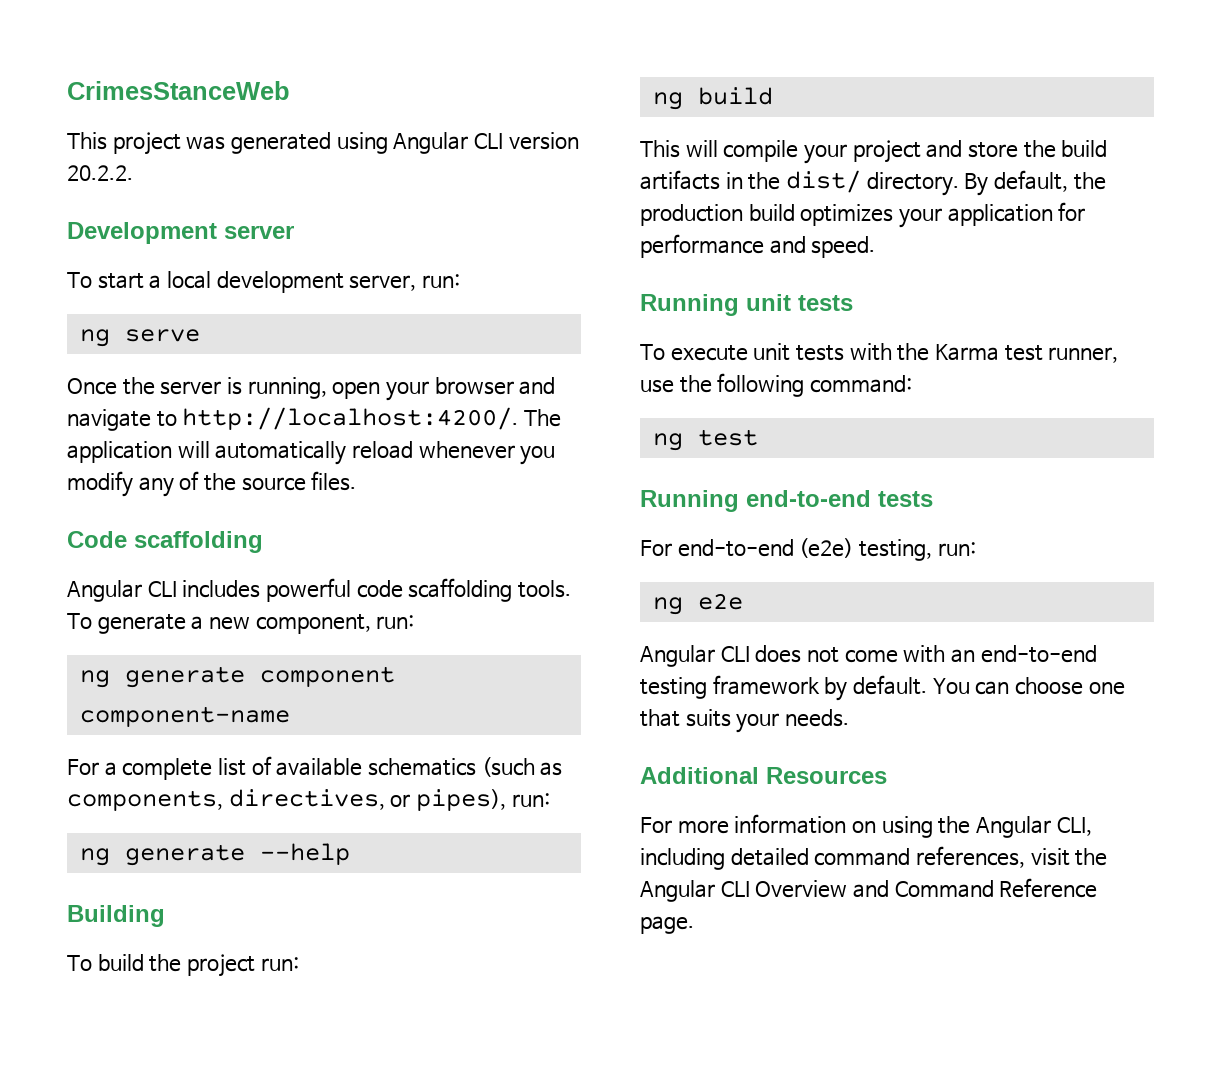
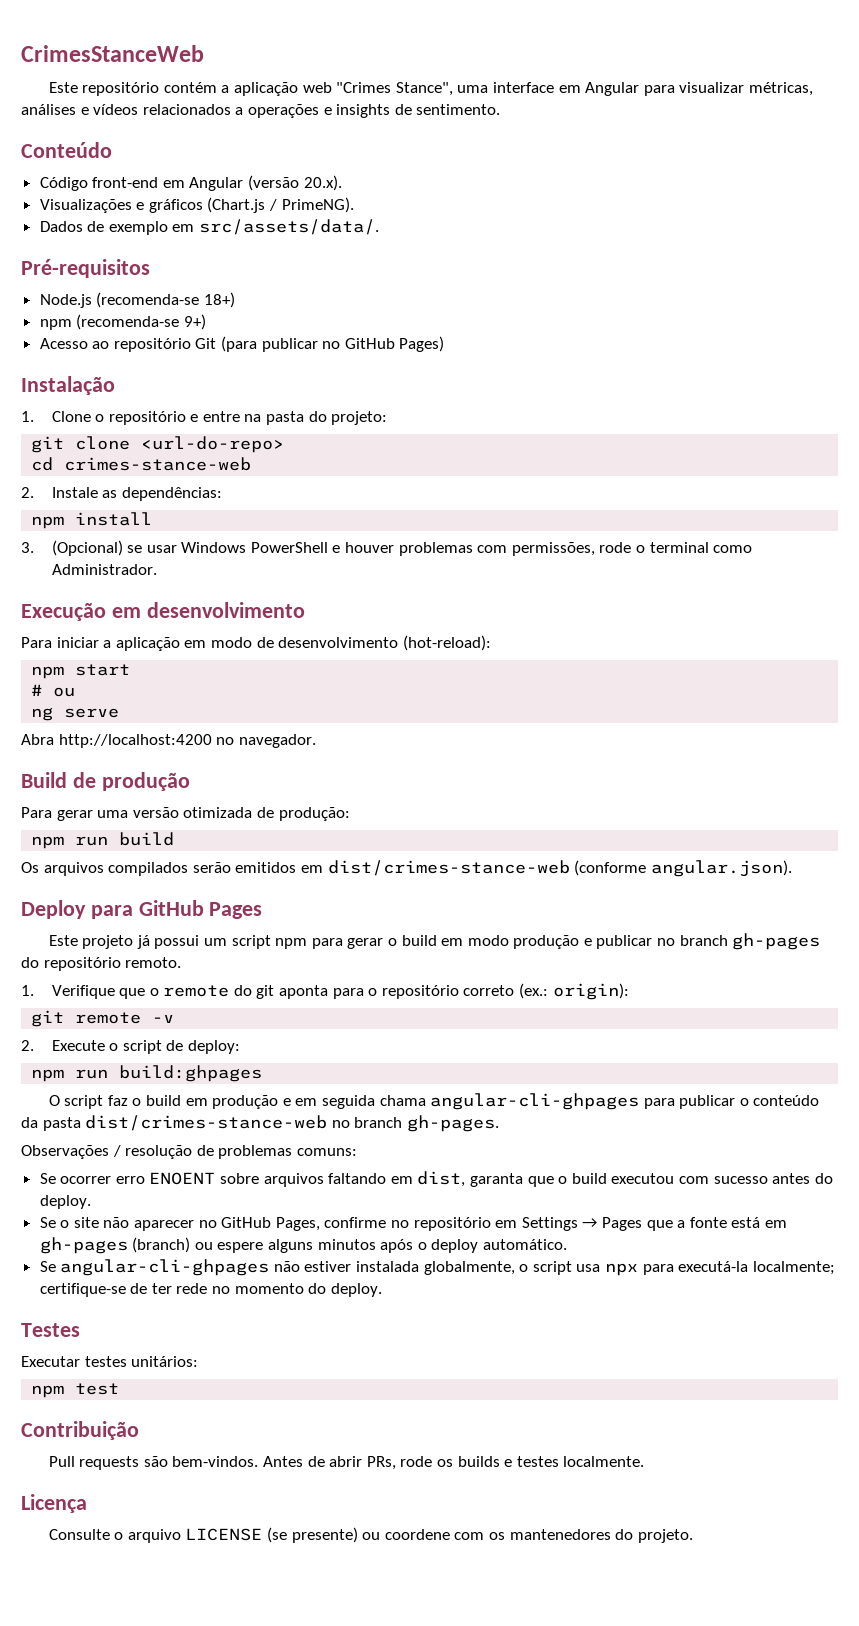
[67,132,579,155] [67,165,133,181] [67,222,294,244] [67,271,460,293] [79,329,200,347] [67,377,556,401] [67,407,561,431] [67,441,556,465] [67,471,357,497] [67,531,263,553] [67,578,572,602] [67,613,415,634] [79,666,395,688] [79,706,290,727] [67,756,563,780] [67,789,550,811] [79,843,350,866] [67,905,165,927] [67,954,299,977] [652,87,773,110] [640,140,1108,164] [640,170,1106,196] [640,202,1086,228] [640,234,876,258] [640,294,853,316] [640,343,1119,363] [640,373,913,397] [652,429,758,451] [640,490,933,512] [640,538,976,561] [652,593,743,615] [640,645,1097,667] [640,675,1125,701] [640,709,849,733] [640,767,887,784] [640,814,1092,838] [640,846,1108,870] [640,878,1098,902] [640,916,694,934] This project was generated using Angular CLI version 20.2.2. // Development server // To start a local development server, run: // ng serve // Once the server is running, open your browser and navigate to http://localhost:4200/. The application will automatically reload whenever you modify any of the source files. // Code scaffolding // Angular CLI includes powerful code scaffolding tools. To generate a new component, run: // ng generate component component-name // For a complete list of available schematics (such as components, directives, or pipes), run: // ng generate --help // Building // To build the project run: // ng build // This will compile your project and store the build artifacts in the dist/ directory. By default, the production build optimizes your application for performance and speed. // Running unit tests // To execute unit tests with the Karma test runner, use the following command: // ng test // Running end-to-end tests // For end-to-end (e2e) testing, run: // ng e2e // Angular CLI does not come with an end-to-end testing framework by default. You can choose one that suits your needs. // Additional Resources // For more information on using the Angular CLI, including detailed command references, visit the Angular CLI Overview and Command Reference page. -> [48,82,813,96] [21,104,501,118] [21,142,112,158] [39,175,342,191] [39,197,354,213] [39,219,380,235] [21,259,150,278] [39,292,235,308] [39,314,206,330] [39,336,445,352] [21,376,115,395] [21,411,388,425] [31,436,285,453] [31,457,252,471] [21,487,222,501] [31,512,153,529] [21,540,753,556] [51,564,157,575] [21,602,305,621] [21,635,491,651] [31,664,131,679] [31,684,76,697] [31,707,120,721] [21,734,316,748] [21,772,190,791] [21,807,350,821] [31,832,175,849] [21,860,792,877] [21,900,263,919] [48,933,821,950] [21,957,182,971] [21,983,629,1000] [31,1010,175,1027] [21,1040,240,1054] [31,1065,263,1082] [48,1093,820,1110] [21,1115,499,1132] [21,1145,357,1159] [39,1171,833,1187] [39,1195,91,1209] [39,1217,787,1231] [39,1237,568,1254] [39,1259,835,1276] [39,1283,382,1297] [21,1323,80,1337] [21,1356,199,1367] [31,1383,120,1398] [21,1421,139,1440] [48,1456,645,1470] [21,1494,87,1513] [48,1527,693,1543] Este repositório contém a aplicação web "Crimes Stance", uma interface em Angular para visualizar métricas, análises e vídeos relacionados a operações e insights de sentimento. // Conteúdo // Código front-end em Angular (versão 20.x). // Visualizações e gráficos (Chart.js / PrimeNG). // Dados de exemplo em src/assets/data/. // Pré-requisitos // Node.js (recomenda-se 18+) // npm (recomenda-se 9+) // Acesso ao repositório Git (para publicar no GitHub Pages) // Instalação // 1. Clone o repositório e entre na pasta do projeto: // git clone <url-do-repo> // cd crimes-stance-web // 2. Instale as dependências: // npm install // 3. (Opcional) se usar Windows PowerShell e houver problemas com permissões, rode o terminal como Administrador. // Execução em desenvolvimento // Para iniciar a aplicação em modo de desenvolvimento (hot-reload): // npm start // # ou // ng serve // Abra http://localhost:4200 no navegador. // Build de produção // Para gerar uma versão otimizada de produção: // npm run build // Os arquivos compilados serão emitidos em dist/crimes-stance-web (conforme angular.json). // Deploy para GitHub Pages // Este projeto já possui um script npm para gerar o build em modo produção e publicar no branch gh-pages do repositório remoto. // 1. Verifique que o remote do git aponta para o repositório correto (ex.: origin): // git remote -v // 2. Execute o script de deploy: // npm run build:ghpages // O script faz o build em produção e em seguida chama angular-cli-ghpages para publicar o conteúdo da pasta dist/crimes-stance-web no branch gh-pages. // Observações / resolução de problemas comuns: // Se ocorrer erro ENOENT sobre arquivos faltando em dist, garanta que o build executou com sucesso antes do deploy. // Se o site não aparecer no GitHub Pages, confirme no repositório em Settings → Pages que a fonte está em gh-pages (branch) ou espere alguns minutos após o deploy automático. // Se angular-cli-ghpages não estiver instalada globalmente, o script usa npx para executá-la localmente; certifique-se de ter rede no momento do deploy. // Testes // Executar testes unitários: // npm test // Contribuição // Pull requests são bem-vindos. Antes de abrir PRs, rode os builds e testes localmente. // Licença // Consulte o arquivo LICENSE (se presente) ou coordene com os mantenedores do projeto.

